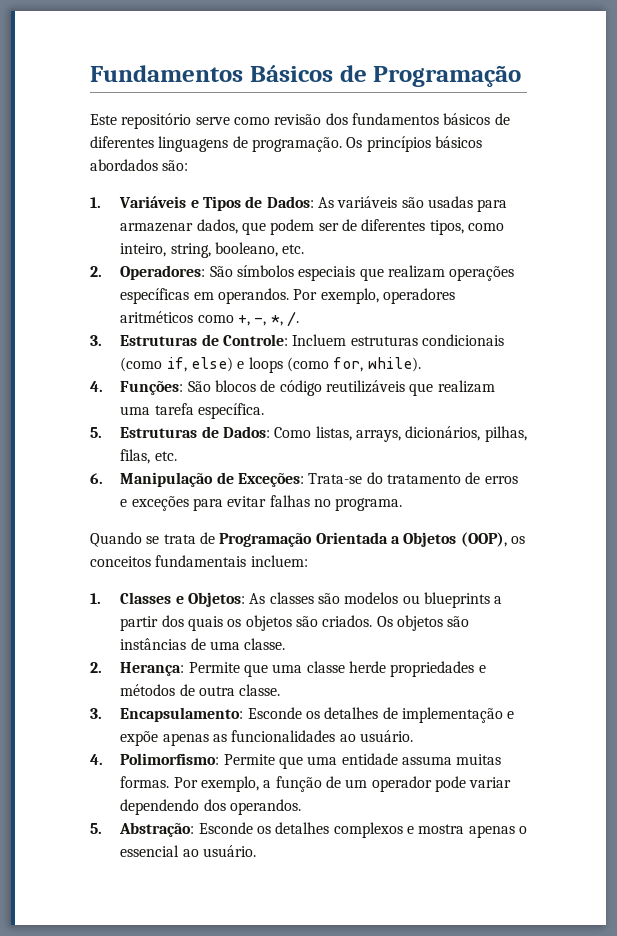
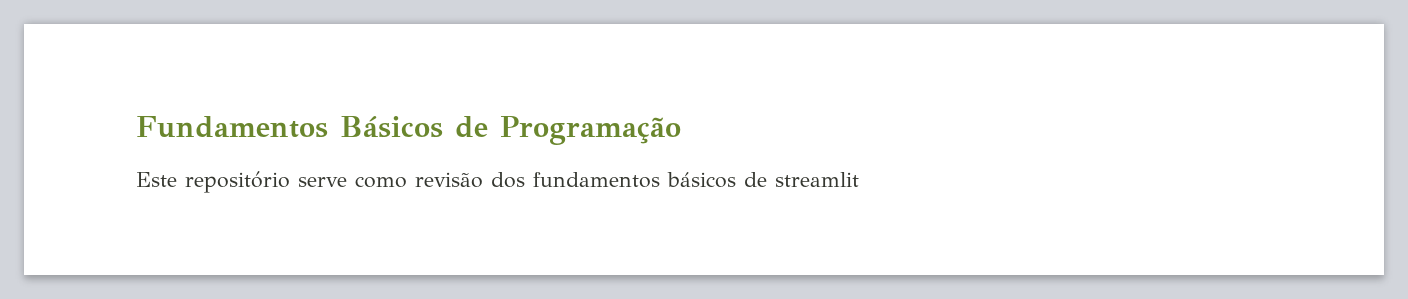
[90,136,482,152] [90,159,189,171] [90,196,508,212] [120,219,504,235] [120,242,305,258] [90,265,515,281] [120,288,455,304] [120,311,299,327] [90,334,504,346] [120,357,421,373] [90,380,495,396] [120,403,264,419] [90,426,527,442] [120,449,177,464] [90,472,518,487] [120,495,403,511] [90,532,525,547] [90,555,308,567] [90,592,503,608] [120,615,470,631] [120,638,286,650] [90,661,486,677] [120,684,281,696] [90,707,515,723] [120,730,413,746] [90,753,502,769] [120,776,512,792] [120,799,301,815] [90,822,527,838] [120,845,256,857] diferentes linguagens de programação. Os princípios básicos abordados são: // 1. Variáveis e Tipos de Dados: As variáveis são usadas para armazenar dados, que podem ser de diferentes tipos, como inteiro, string, booleano, etc. // 2. Operadores: São símbolos especiais que realizam operações específicas em operandos. Por exemplo, operadores aritméticos como +, -, *, /. // 3. Estruturas de Controle: Incluem estruturas condicionais (como if, else) e loops (como for, while). // 4. Funções: São blocos de código reutilizáveis que realizam uma tarefa específica. // 5. Estruturas de Dados: Como listas, arrays, dicionários, pilhas, filas, etc. // 6. Manipulação de Exceções: Trata-se do tratamento de erros e exceções para evitar falhas no programa. // Quando se trata de Programação Orientada a Objetos (OOP), os conceitos fundamentais incluem: // 1. Classes e Objetos: As classes são modelos ou blueprints a partir dos quais os objetos são criados. Os objetos são instâncias de uma classe. // 2. Herança: Permite que uma classe herde propriedades e métodos de outra classe. // 3. Encapsulamento: Esconde os detalhes de implementação e expõe apenas as funcionalidades ao usuário. // 4. Polimorfismo: Permite que uma entidade assuma muitas formas. Por exemplo, a função de um operador pode variar dependendo dos operandos. // 5. Abstração: Esconde os detalhes complexos e mostra apenas o essencial ao usuário. -> [775,172,859,187] streamlit

